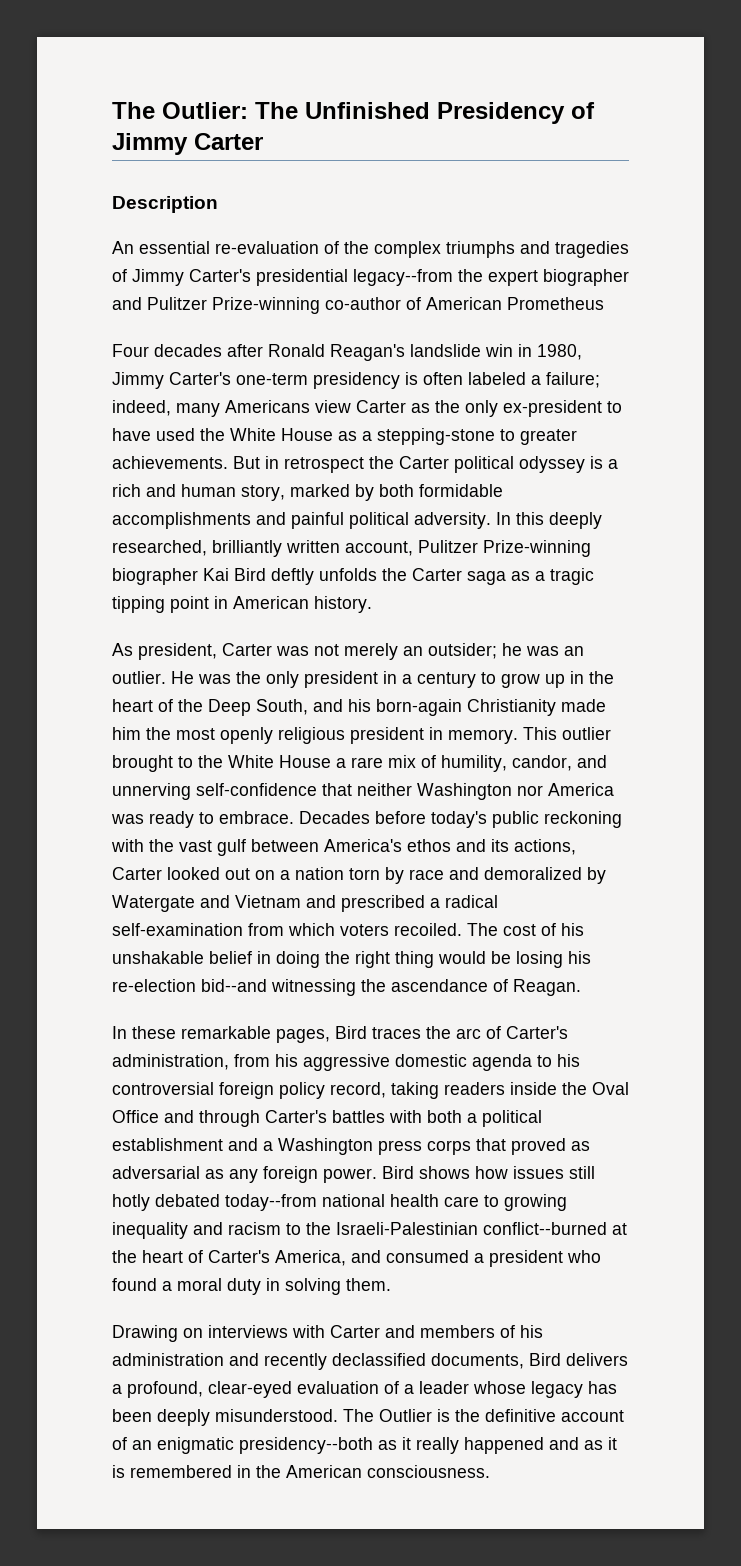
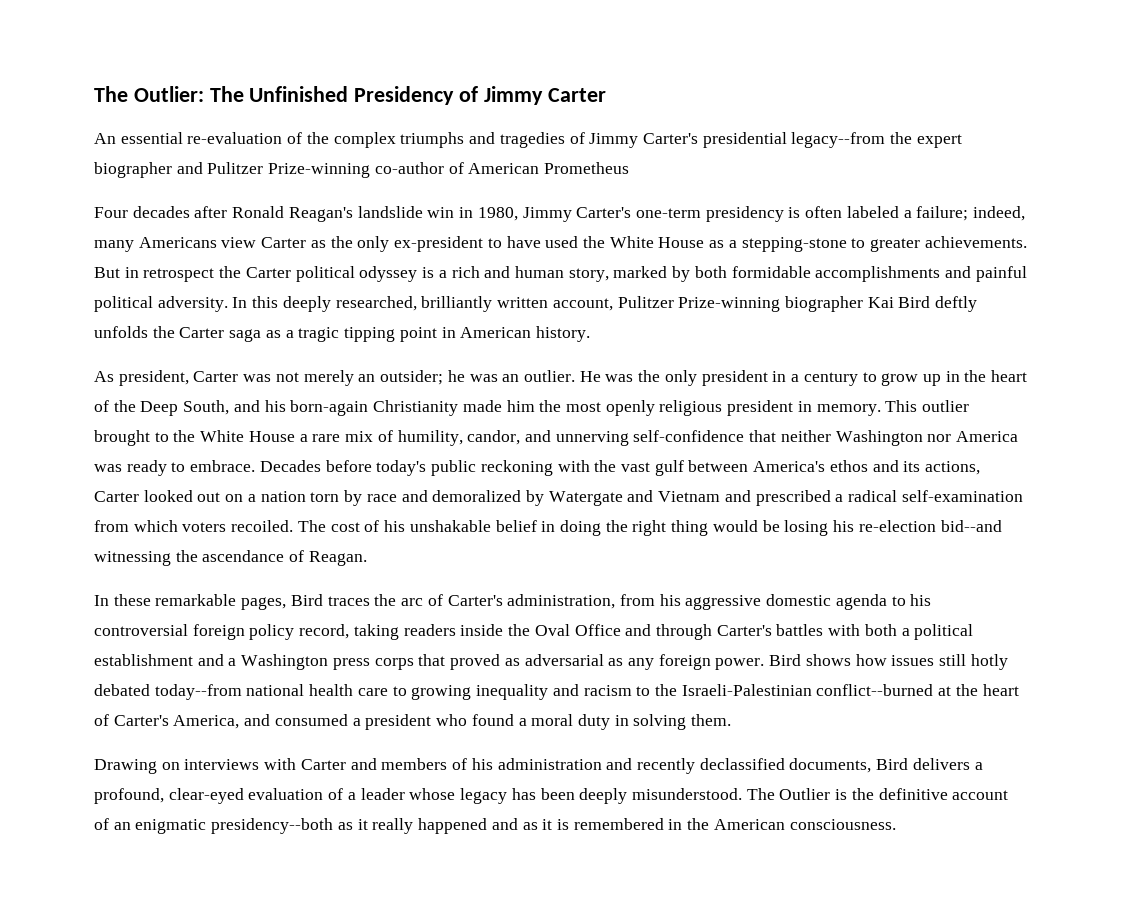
[112,196,218,213] // Description -> (606, 95) none

